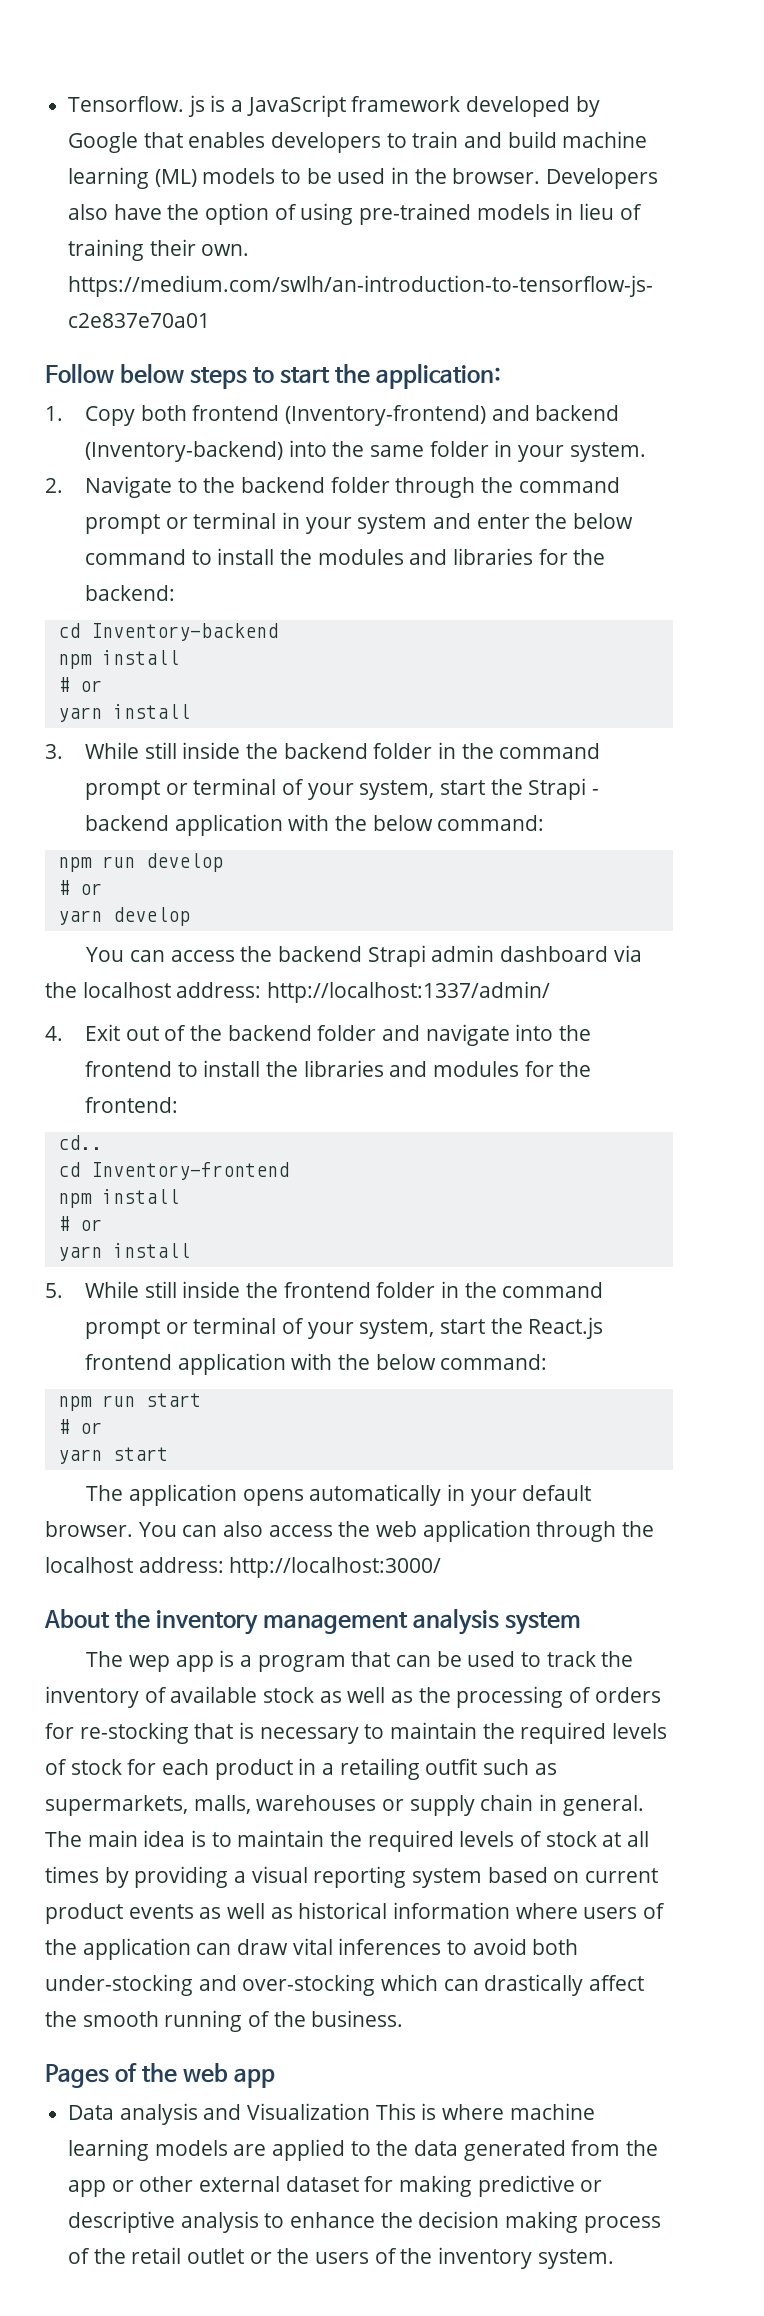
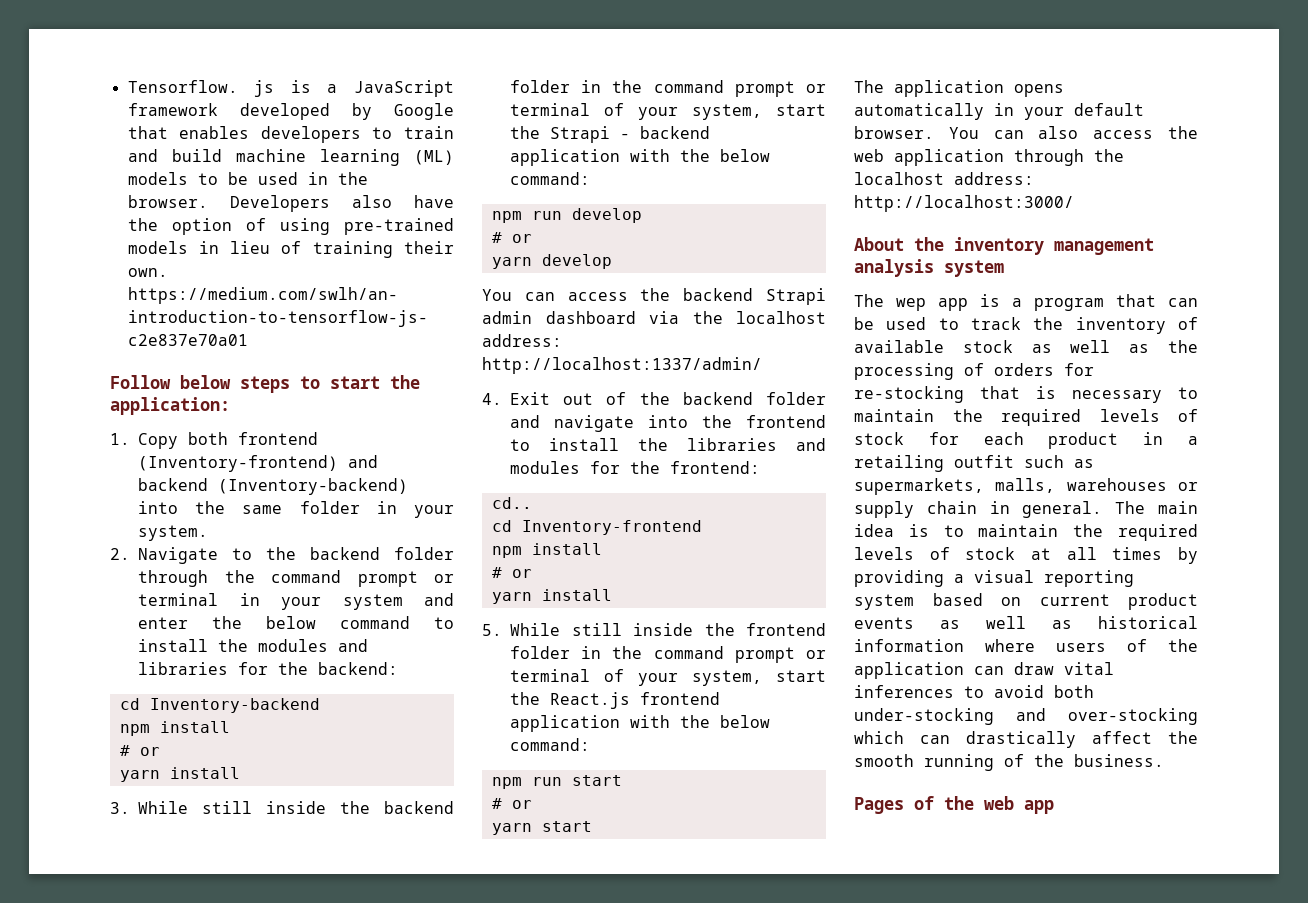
[68,2103,595,2125] [68,2139,659,2161] [68,2175,603,2197] [68,2211,661,2233] [68,2247,614,2269] // Data analysis and Visualization This is where machine learning models are applied to the data generated from the app or other external dataset for making predictive or descriptive analysis to enhance the decision making process of the retail outlet or the users of the inventory system. -> (1054, 807) none

